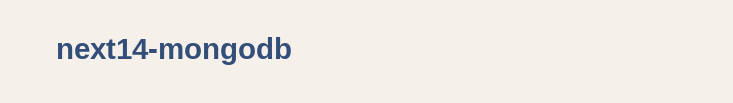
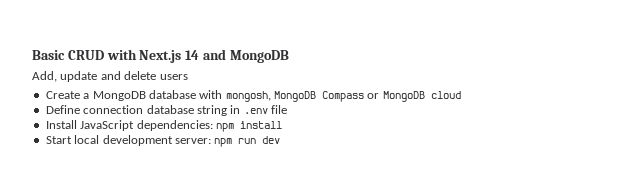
[56,37,292,65] next14-mongodb -> [32,49,289,63] [32,71,188,82] [45,90,461,102] [45,105,287,116] [45,120,282,132] [45,135,281,147] Basic CRUD with Next.js 14 and MongoDB // Add, update and delete users // Create a MongoDB database with mongosh, MongoDB Compass or MongoDB cloud // Define connection database string in .env file // Install JavaScript dependencies: npm install // Start local development server: npm run dev

